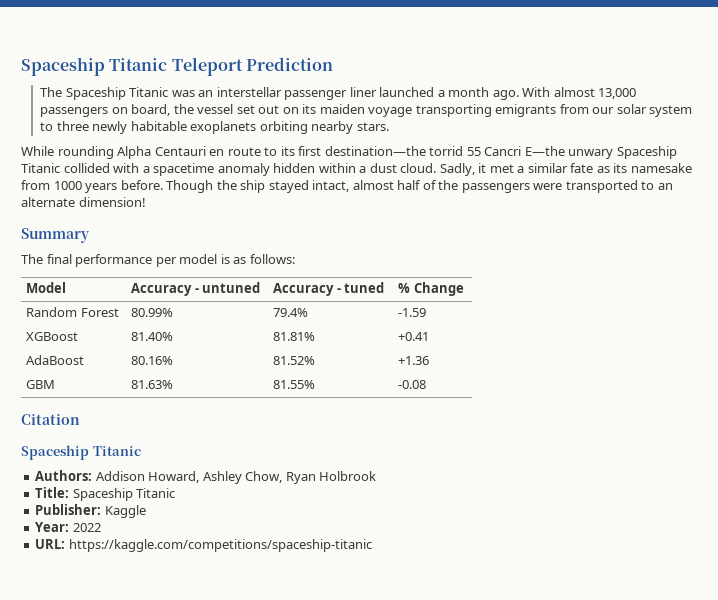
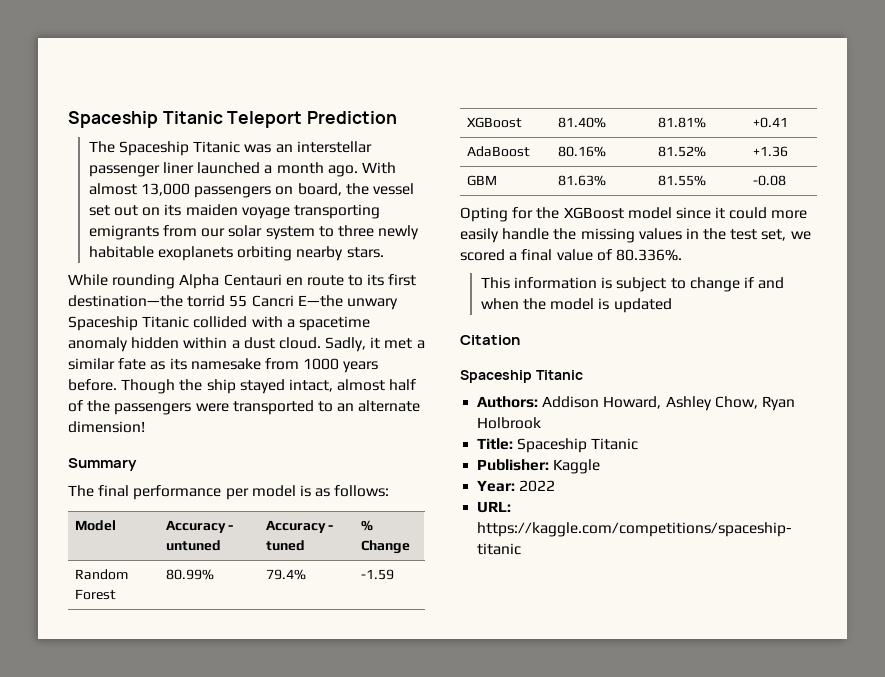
(427, 384) none -> [460,207,808,222] [460,228,811,243] [460,249,682,261] [480,277,785,292] [480,298,672,313] // Opting for the XGBoost model since it could more easily handle the missing values in the test set, we scored a final value of 80.336%. // This information is subject to change if and when the model is updated

